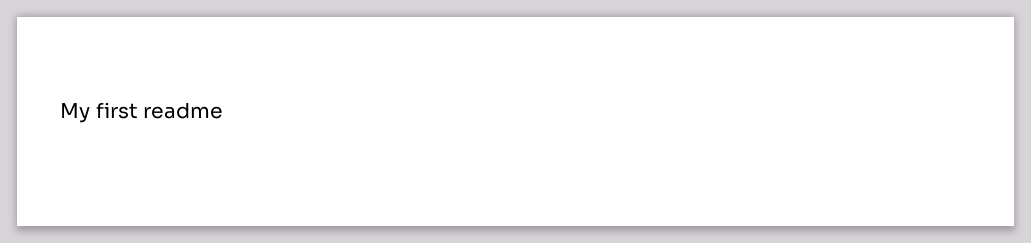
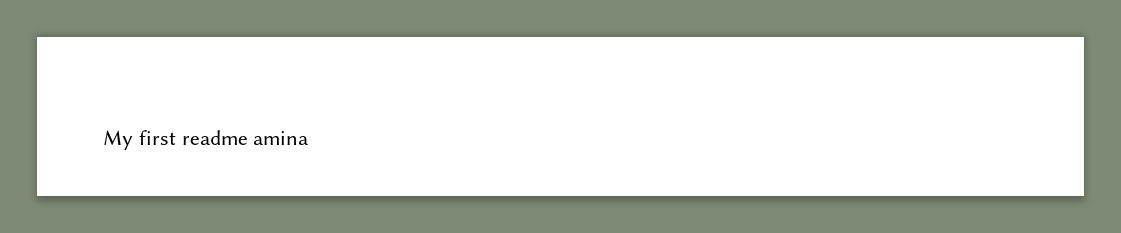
(224, 111) none -> [253,131,310,145] amina

